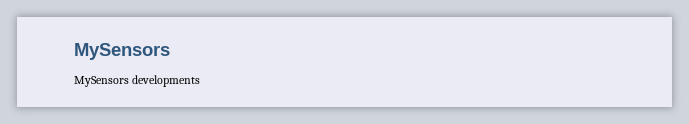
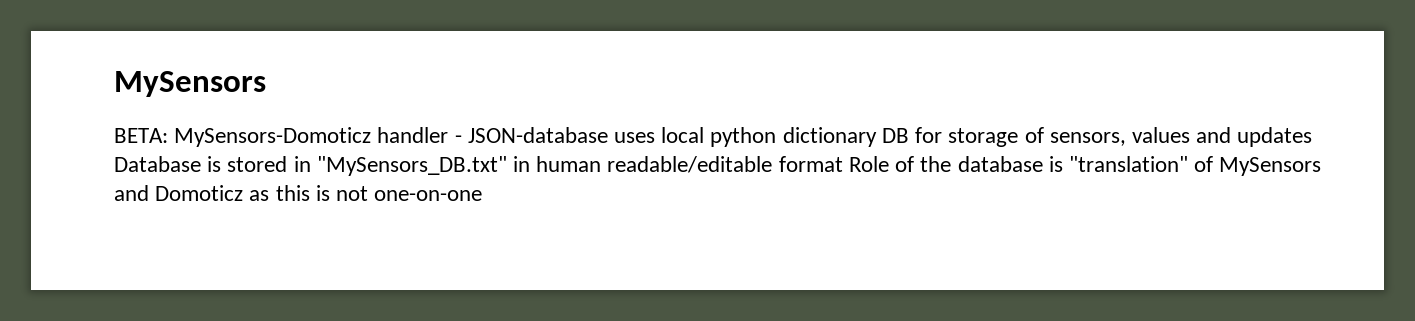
[74,75,201,87] MySensors developments -> [114,127,1313,147] [114,156,1322,176] [114,185,483,201] BETA: MySensors-Domoticz handler - JSON-database uses local python dictionary DB for storage of sensors, values and updates Database is stored in "MySensors_DB.txt" in human readable/editable format Role of the database is "translation" of MySensors and Domoticz as this is not one-on-one

